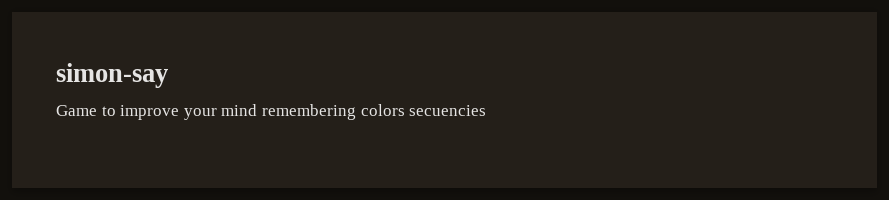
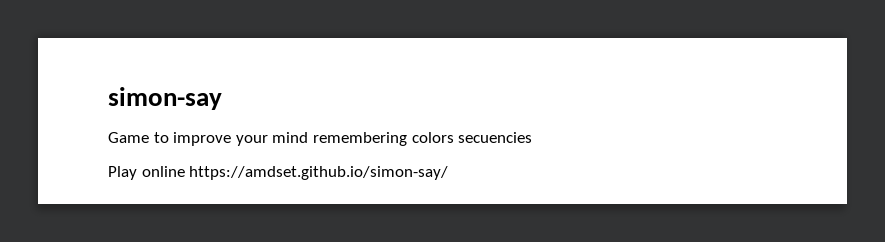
(487, 110) none -> [108,166,449,180] // Play online https://amdset.github.io/simon-say/

